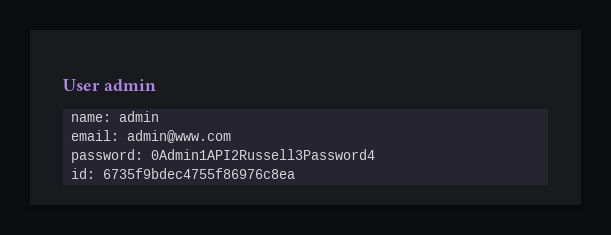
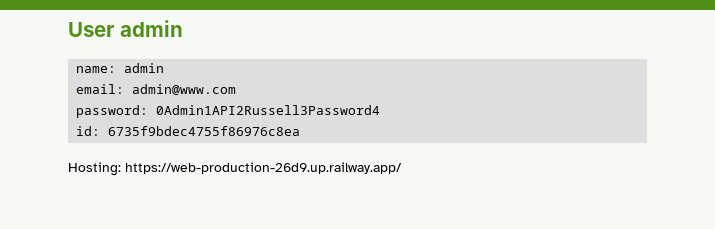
(295, 173) none -> [68,162,402,176] // Hosting: https://web-production-26d9.up.railway.app/

